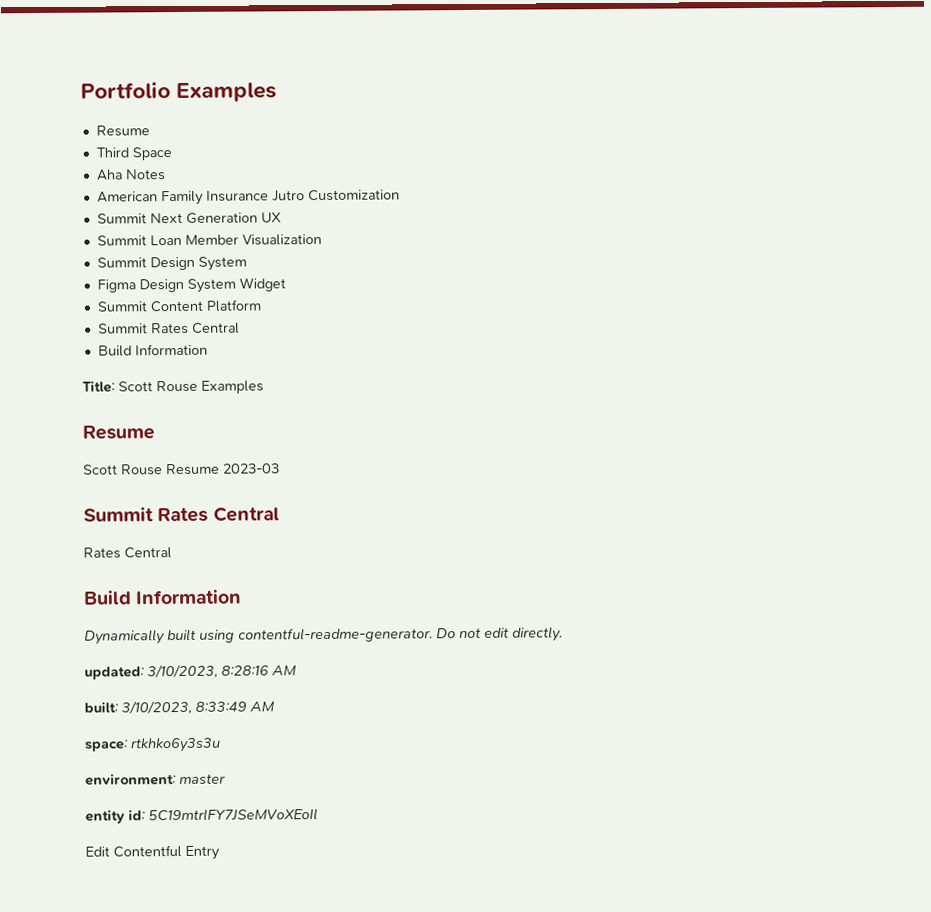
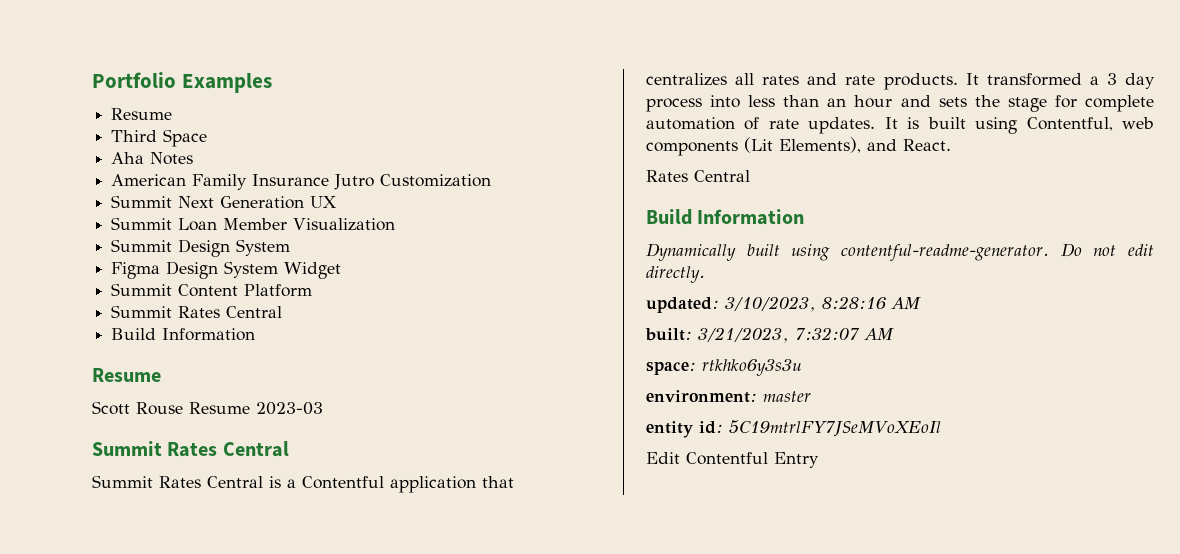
[82,380,264,394] // Title: Scott Rouse Examples -> (256, 334) none
(280, 514) none -> [92,475,514,493] [646,73,1155,90] [646,95,1154,112] [646,117,1154,134] [646,137,951,156] // Summit Rates Central is a Contentful application that centralizes all rates and rate products. It transformed a 3 day process into less than an hour and sets the stage for complete automation of rate updates. It is built using Contentful, web components (Lit Elements), and React.
[121,700,247,715] 3/10/2023, 8:33:49 -> [698,327,859,343] 3/21/2023, 7:32:07

